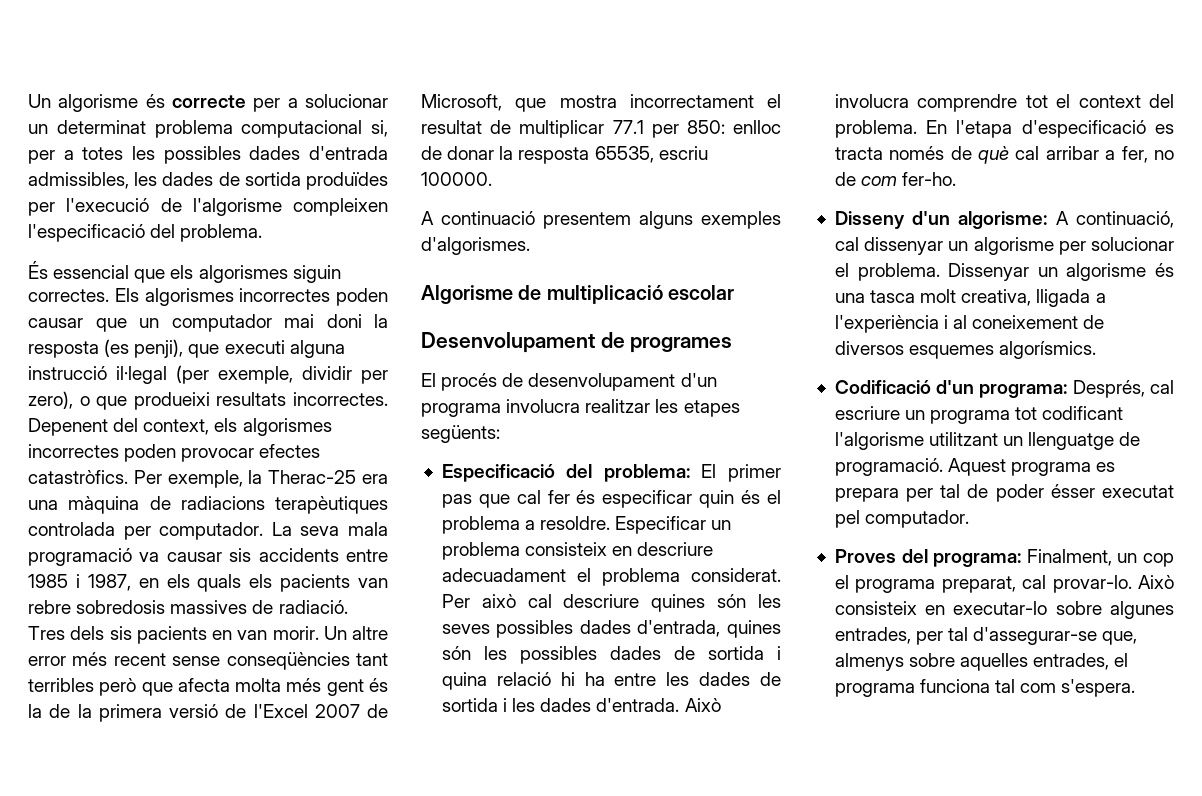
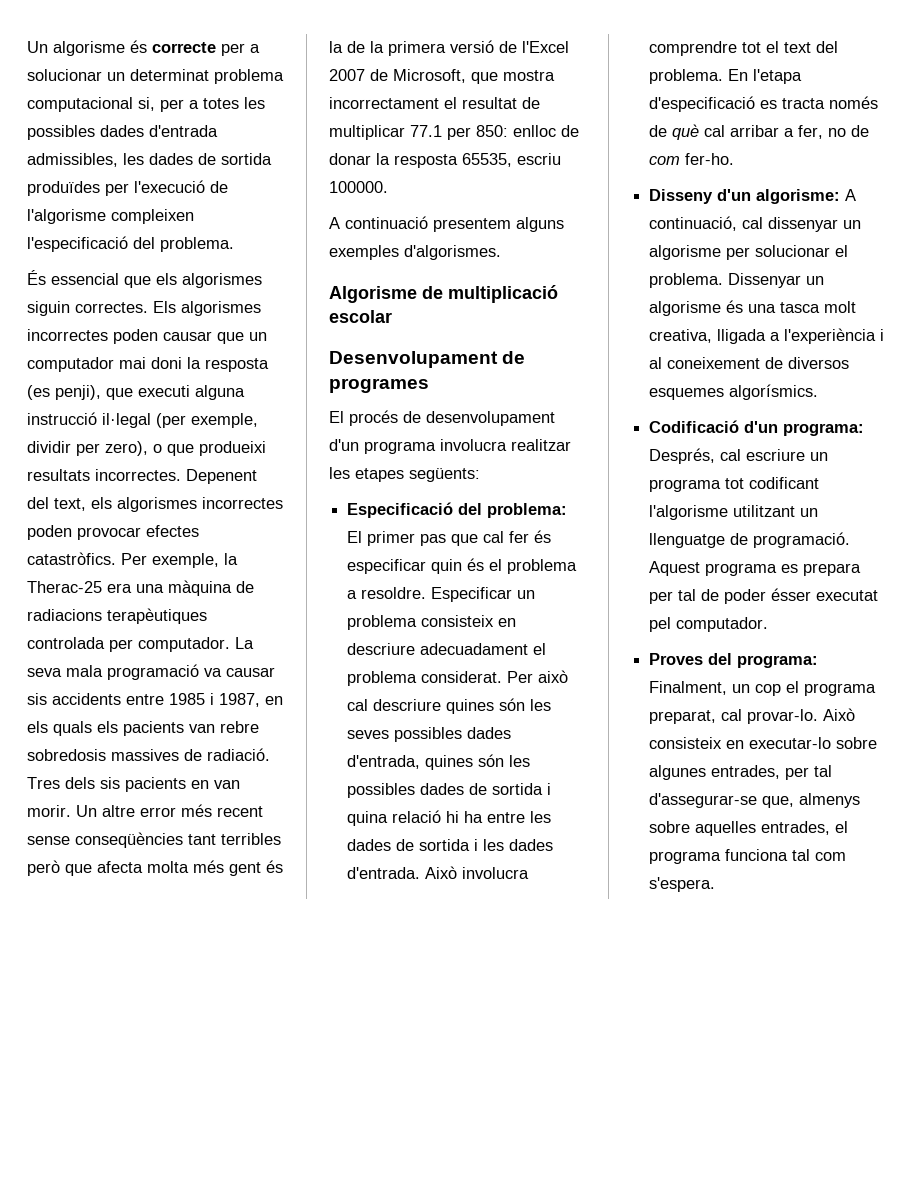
[143,419,210,435] context, -> [54,498,86,511] text,
[1078,95,1141,108] context -> [784,42,812,53] text

